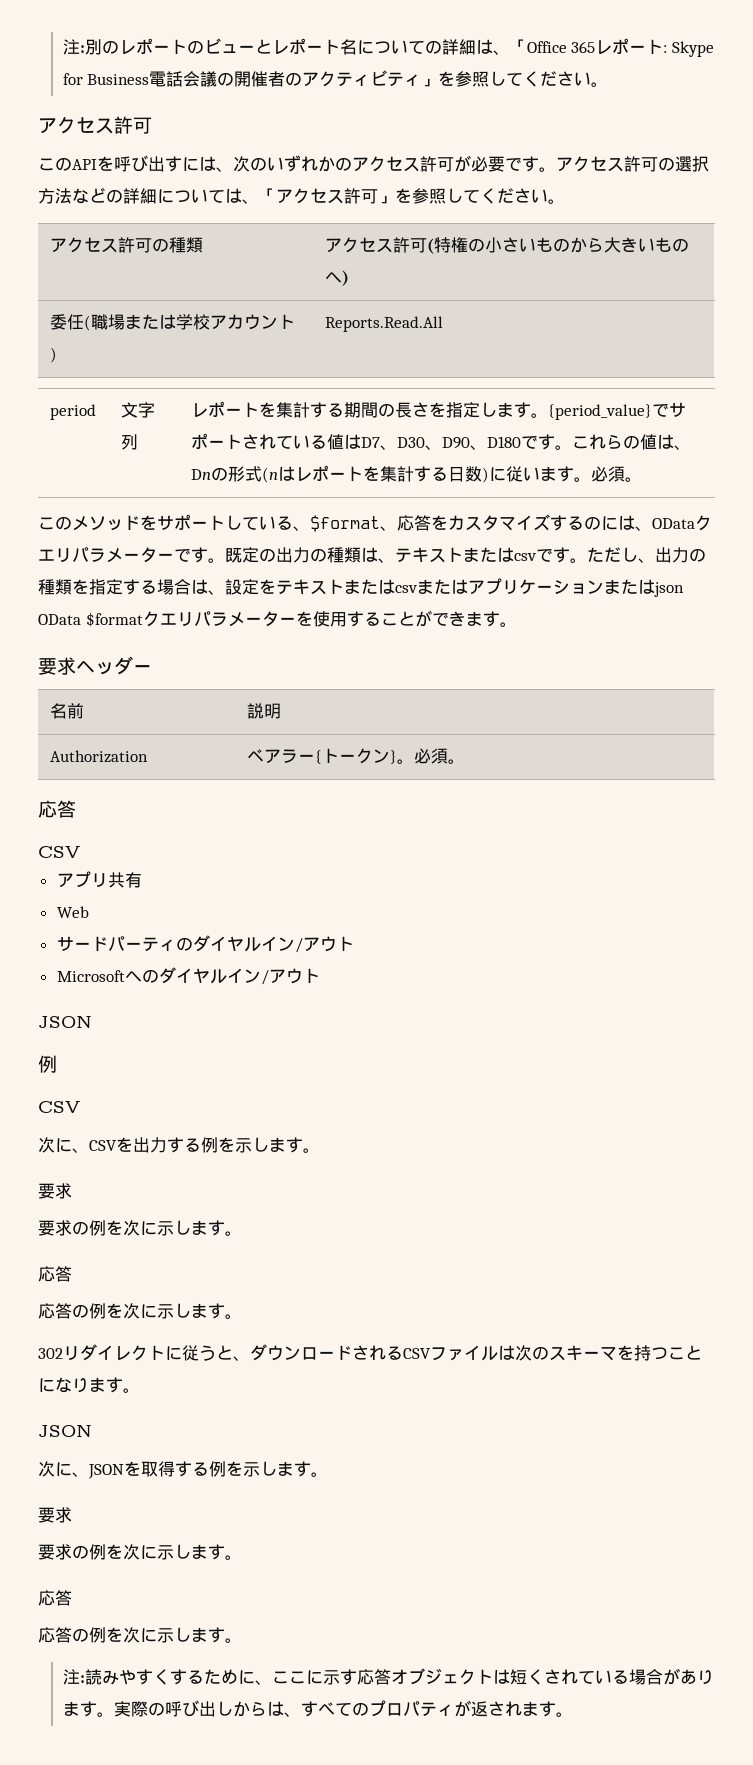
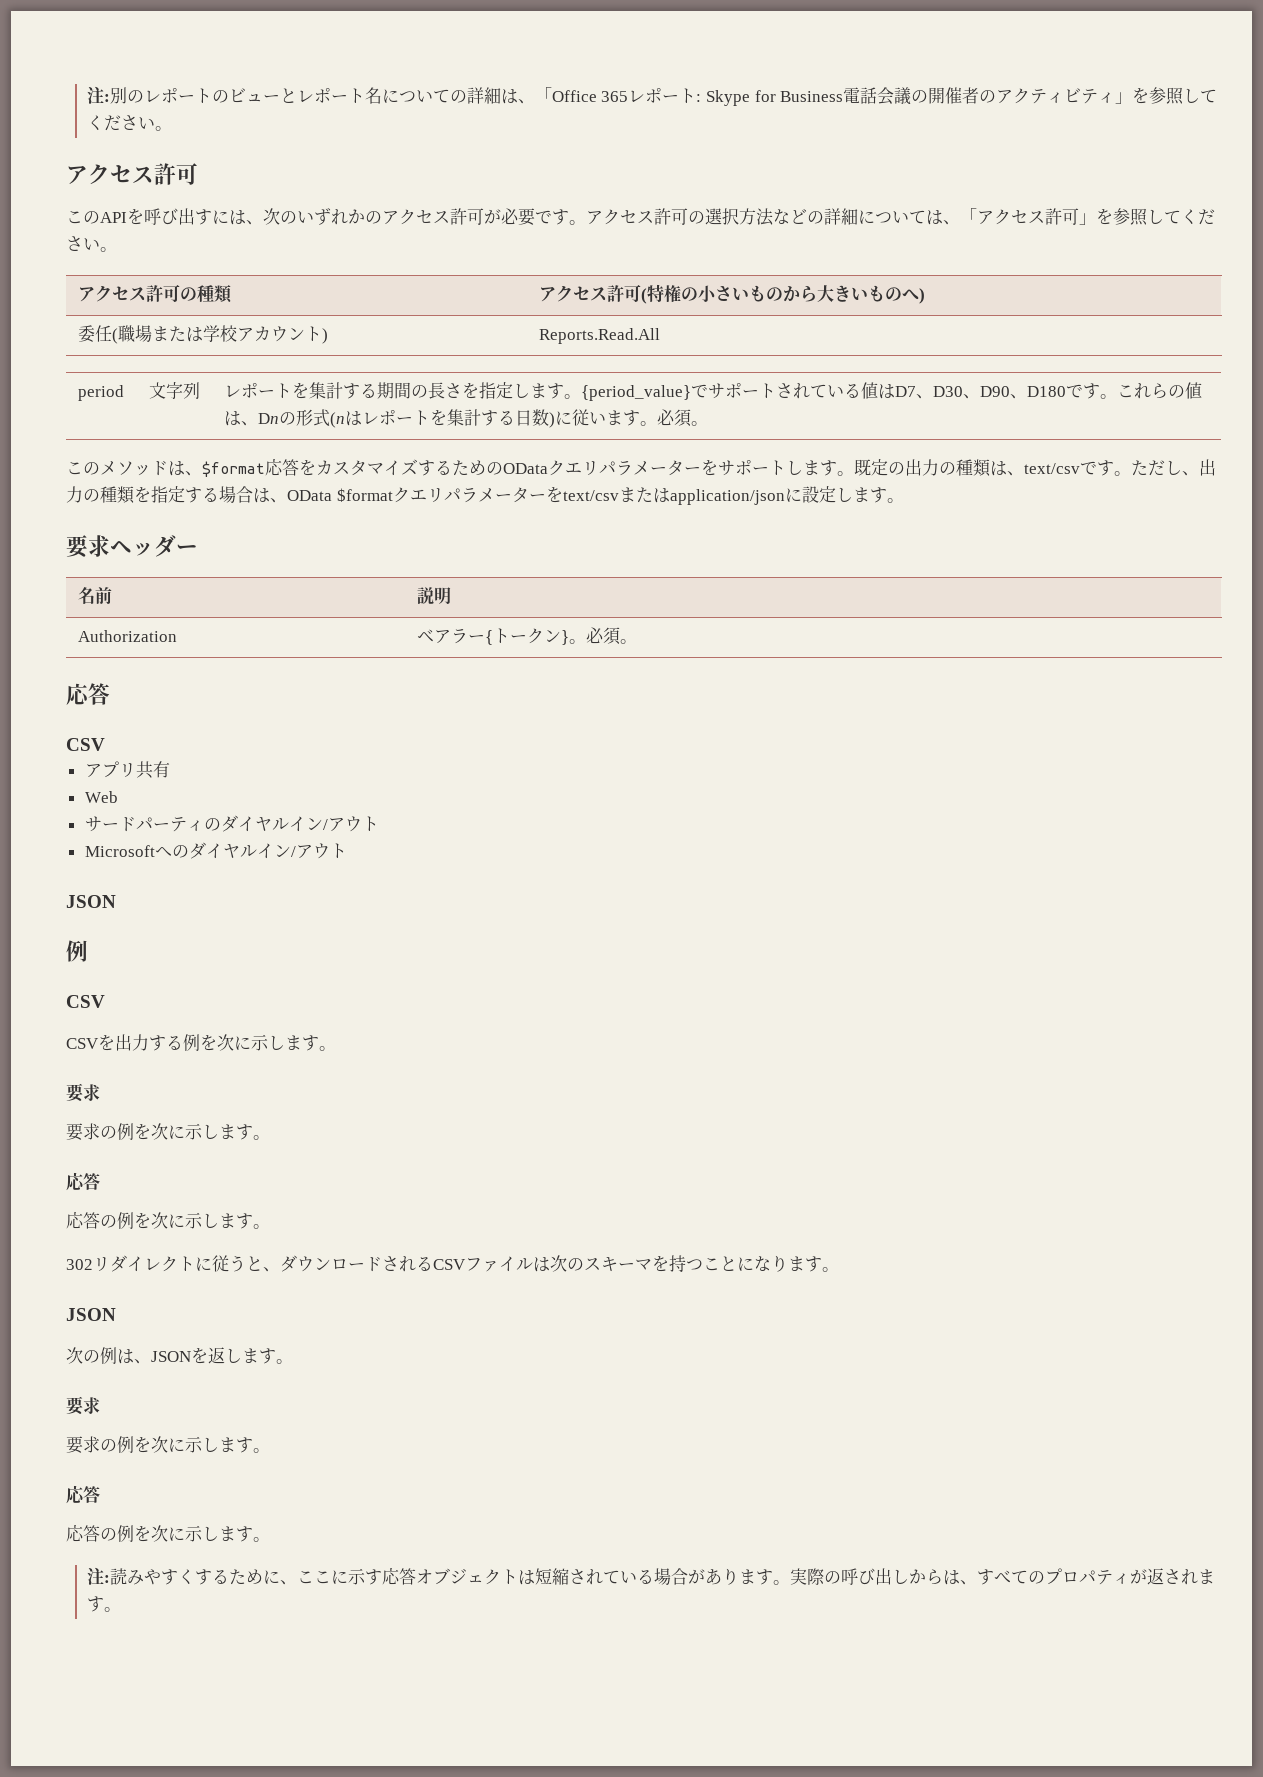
[140,514,397,532] をサポートしている、$format、 -> [168,461,265,477] は、$format
[584,515,652,531] のには、 -> [452,460,503,476] ための
[174,548,191,562] で -> [701,459,820,476] をサポートしま
[395,547,537,563] テキストまたはcsv -> [1024,463,1080,474] text/csv
[225,578,684,597] 設定をテキストまたはcsvまたはアプリケーションまたはjson -> (287, 500) none
[312,610,466,627] 使用することができ -> [562,486,853,505] text/csvまたはapplication/jsonに設定し
[38,1137,89,1153] 次に、 -> (105, 1001) none
(235, 1144) none -> [217,1034,251,1051] 次に
[55,1462,72,1477] に -> [83,1347,134,1364] の例は
[141,1461,260,1477] 取得する例を示 -> [208,1347,225,1364] 返
[526,1669,544,1685] く -> [551,1568,569,1585] 縮

